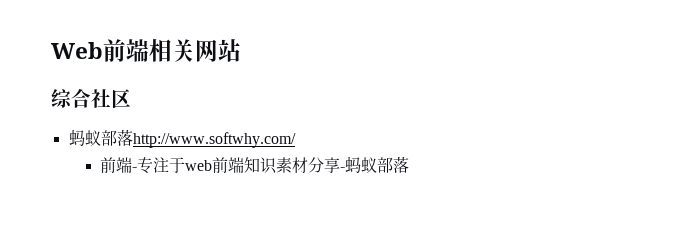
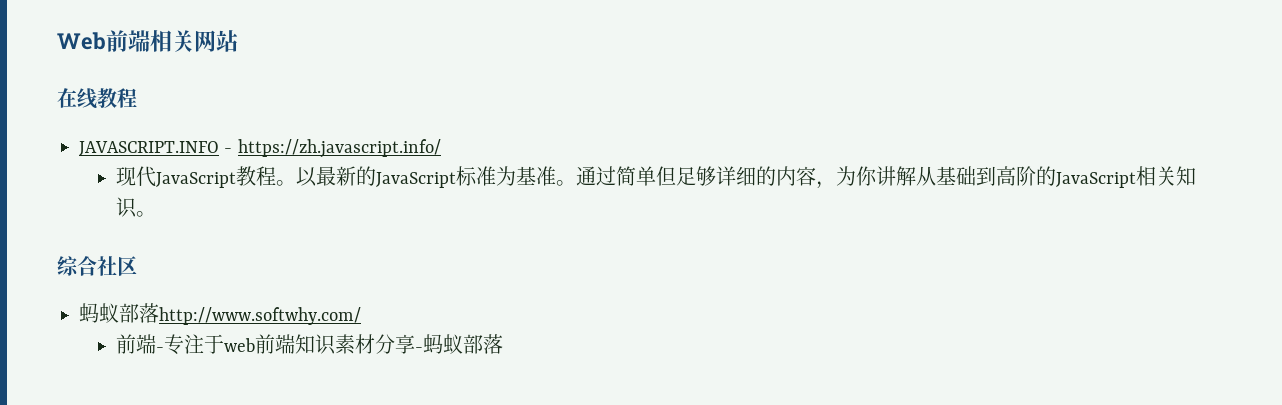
(241, 50) none -> [57,88,137,109] [79,139,441,158] [115,166,1196,189] [115,197,156,218] // 在线教程 // JAVASCRIPT.INFO - https://zh.javascript.info/ // 现代JavaScript教程。以最新的JavaScript标准为基准。通过简单但足够详细的内容，为你讲解从基础到高阶的JavaScript相关知识。

